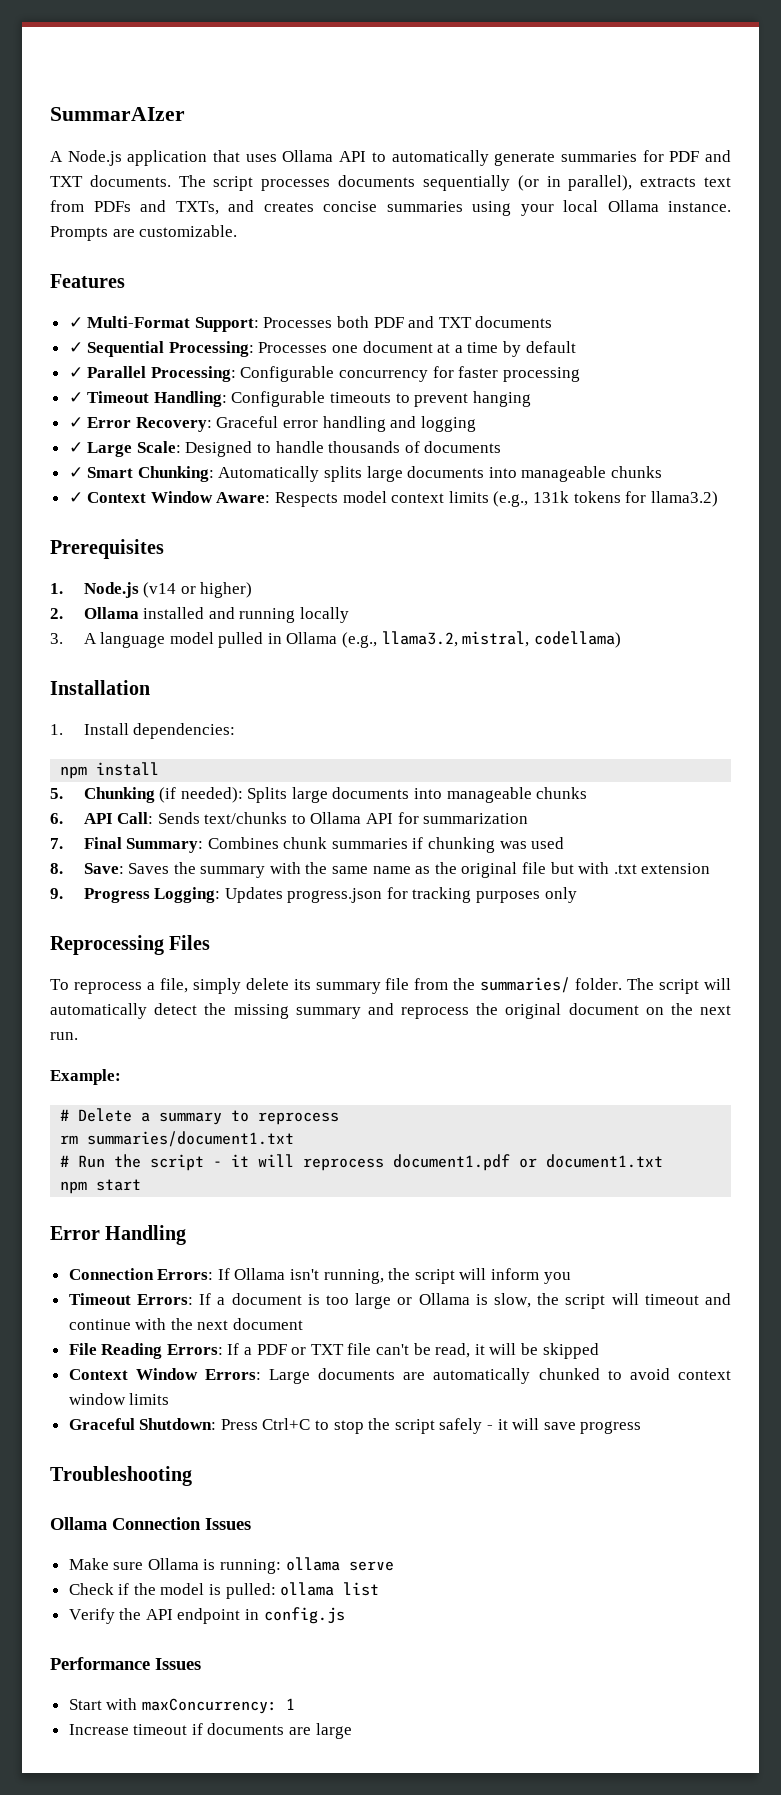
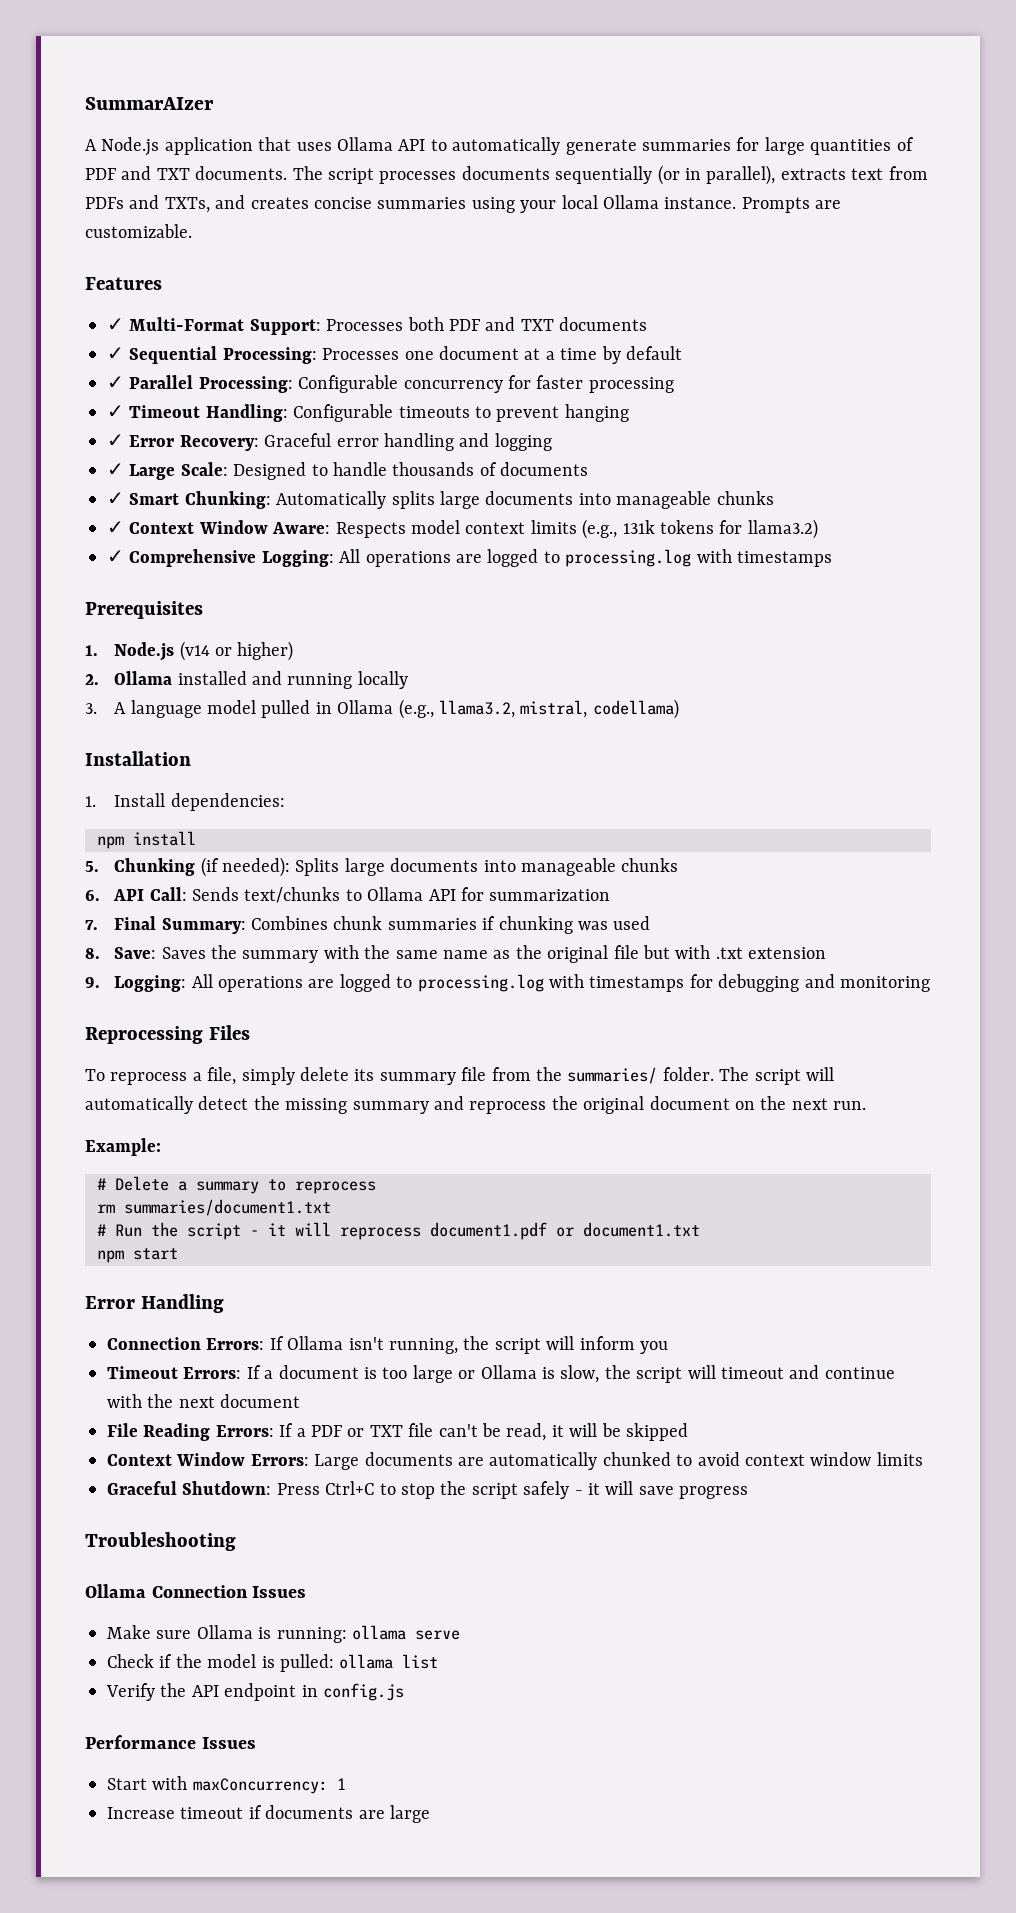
(664, 156) none -> [764,137,914,155] large quantities of
(718, 499) none -> [107,549,832,567] // ✓ Comprehensive Logging: All operations are logged to processing.log with timestamps
[83,887,577,903] Progress Logging: Updates progress.json for tracking purposes only -> [114,974,931,992] Logging: All operations are logged to processing.log with timestamps for debugging and monitoring

